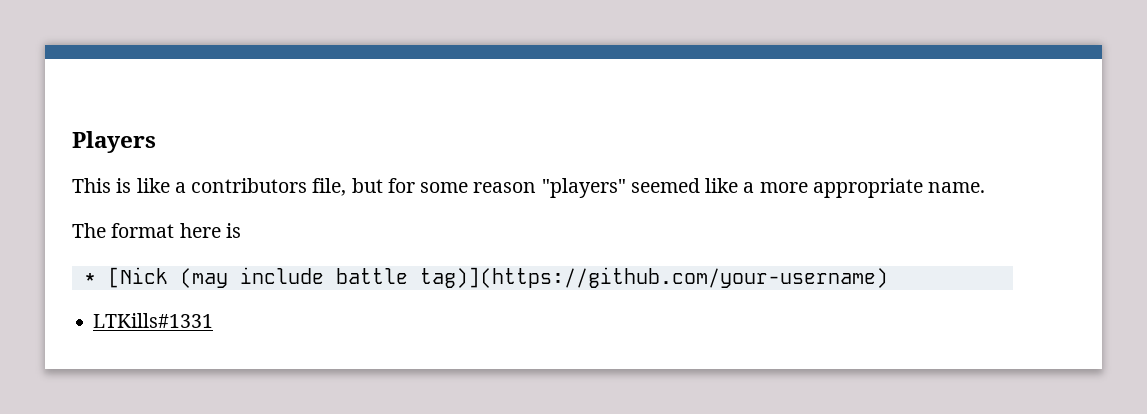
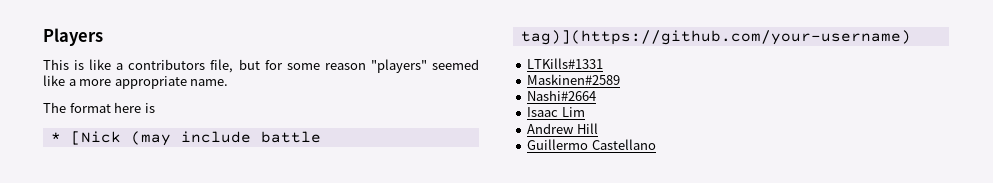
(214, 320) none -> [527,74,621,85] [527,90,597,101] [527,107,585,117] [527,123,598,134] [527,139,656,150] // Maskinen#2589 // Nashi#2664 // Isaac Lim // Andrew Hill // Guillermo Castellano

